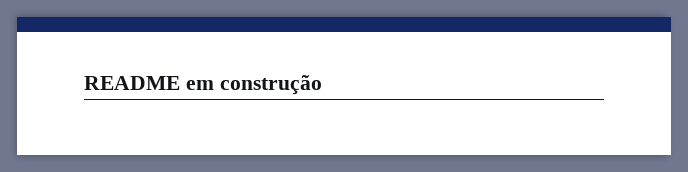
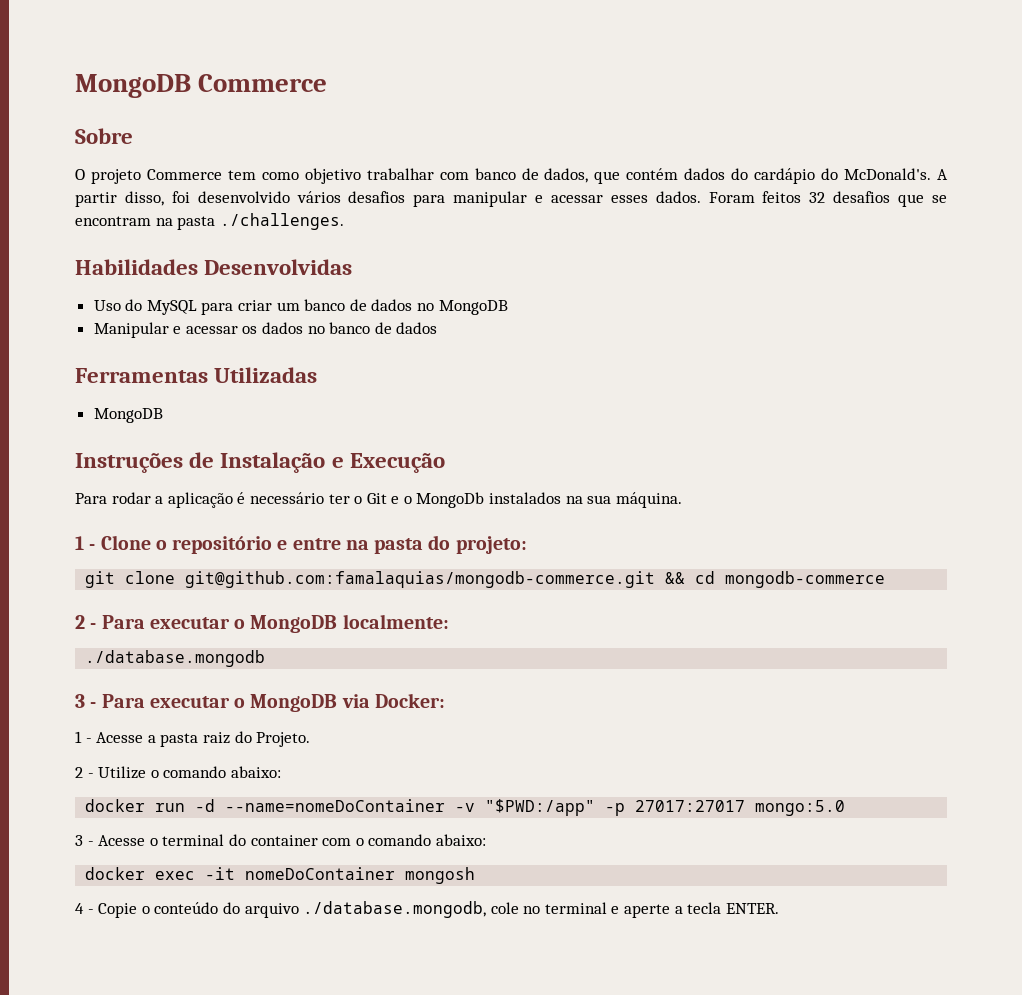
[84,75,322,95] README em construção -> [75,74,328,98] [75,128,133,144] [75,168,949,184] [75,191,947,207] [75,213,344,230] [75,259,353,275] [93,299,508,315] [93,322,438,338] [75,367,318,383] [93,408,163,423] [75,452,445,473] [75,492,682,508] [75,535,527,554] [85,571,886,588] [75,614,449,633] [85,650,266,667] [75,693,445,712] [75,731,311,747] [75,766,281,779] [85,799,846,816] [75,834,486,846] [85,867,476,884] [75,901,779,918] MongoDB Commerce // Sobre // O projeto Commerce tem como objetivo trabalhar com banco de dados, que contém dados do cardápio do McDonald's. A partir disso, foi desenvolvido vários desafios para manipular e acessar esses dados. Foram feitos 32 desafios que se encontram na pasta ./challenges. // Habilidades Desenvolvidas // Uso do MySQL para criar um banco de dados no MongoDB // Manipular e acessar os dados no banco de dados // Ferramentas Utilizadas // MongoDB // Instruções de Instalação e Execução // Para rodar a aplicação é necessário ter o Git e o MongoDb instalados na sua máquina. // 1 - Clone o repositório e entre na pasta do projeto: // git clone git@github.com:famalaquias/mongodb-commerce.git && cd mongodb-commerce // 2 - Para executar o MongoDB localmente: // ./database.mongodb // 3 - Para executar o MongoDB via Docker: // 1 - Acesse a pasta raiz do Projeto. // 2 - Utilize o comando abaixo: // docker run -d --name=nomeDoContainer -v "$PWD:/app" -p 27017:27017 mongo:5.0 // 3 - Acesse o terminal do container com o comando abaixo: // docker exec -it nomeDoContainer mongosh // 4 - Copie o conteúdo do arquivo ./database.mongodb, cole no terminal e aperte a tecla ENTER.

